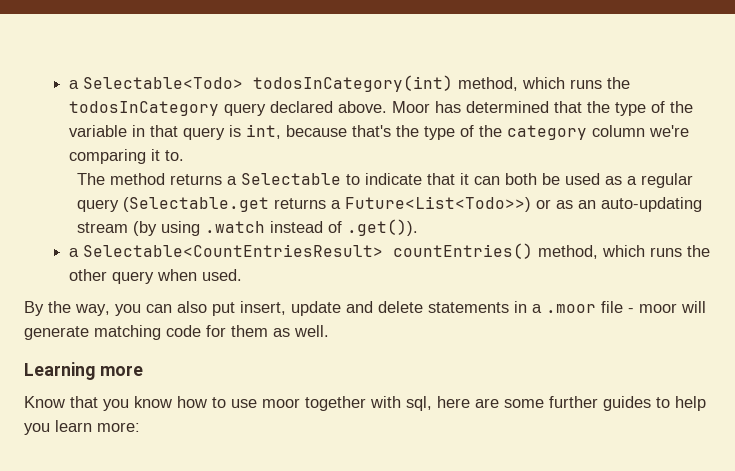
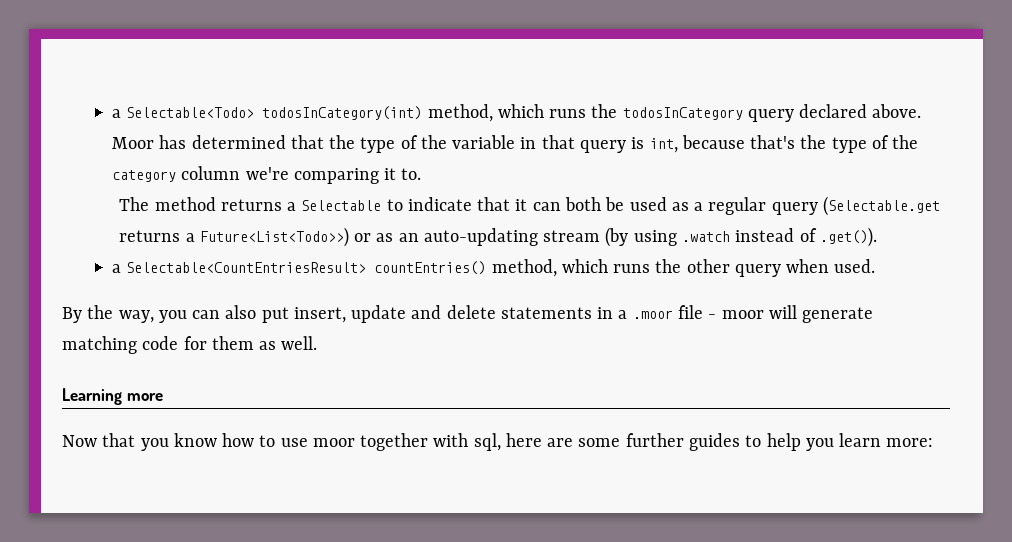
[24,396,65,408] Know -> [62,435,97,447] Now

